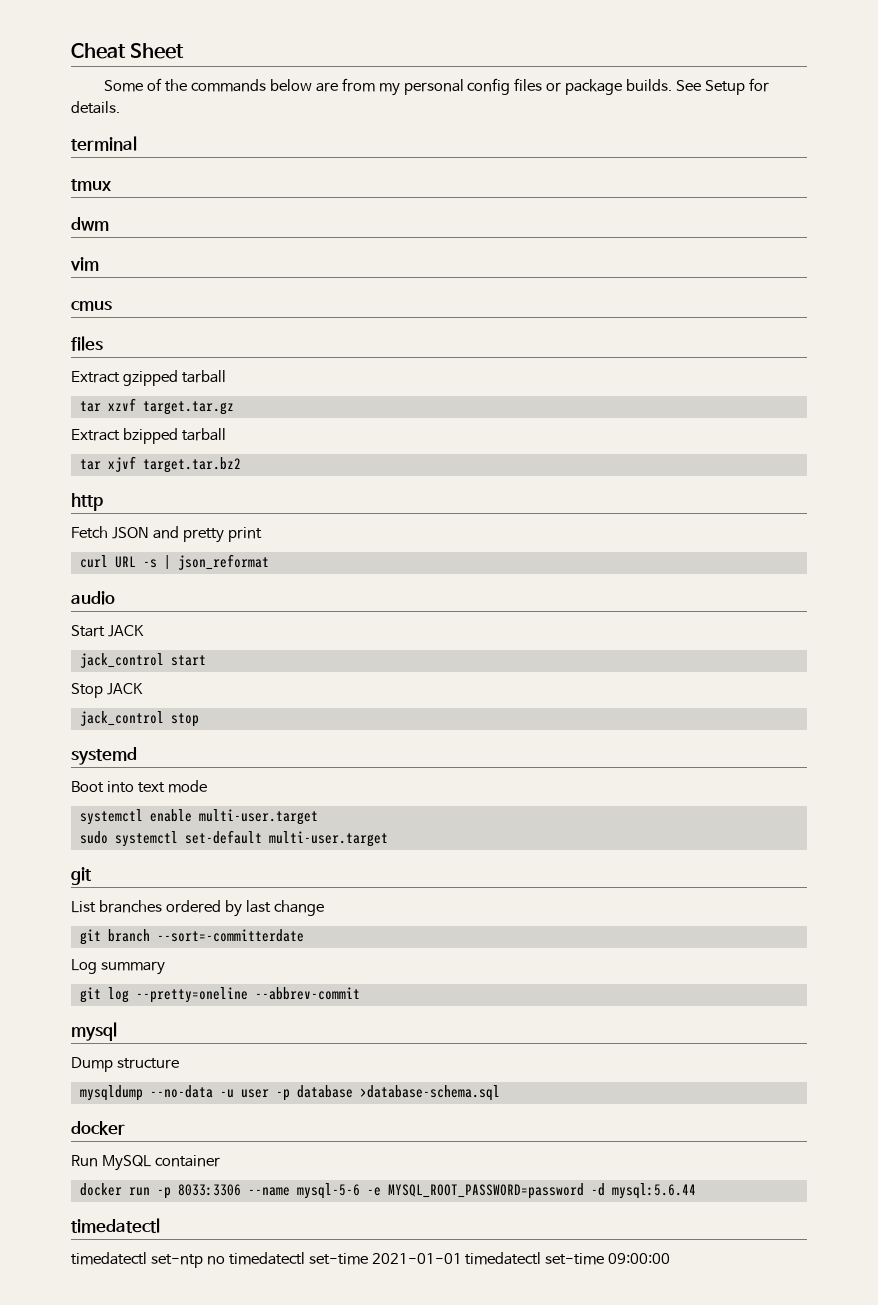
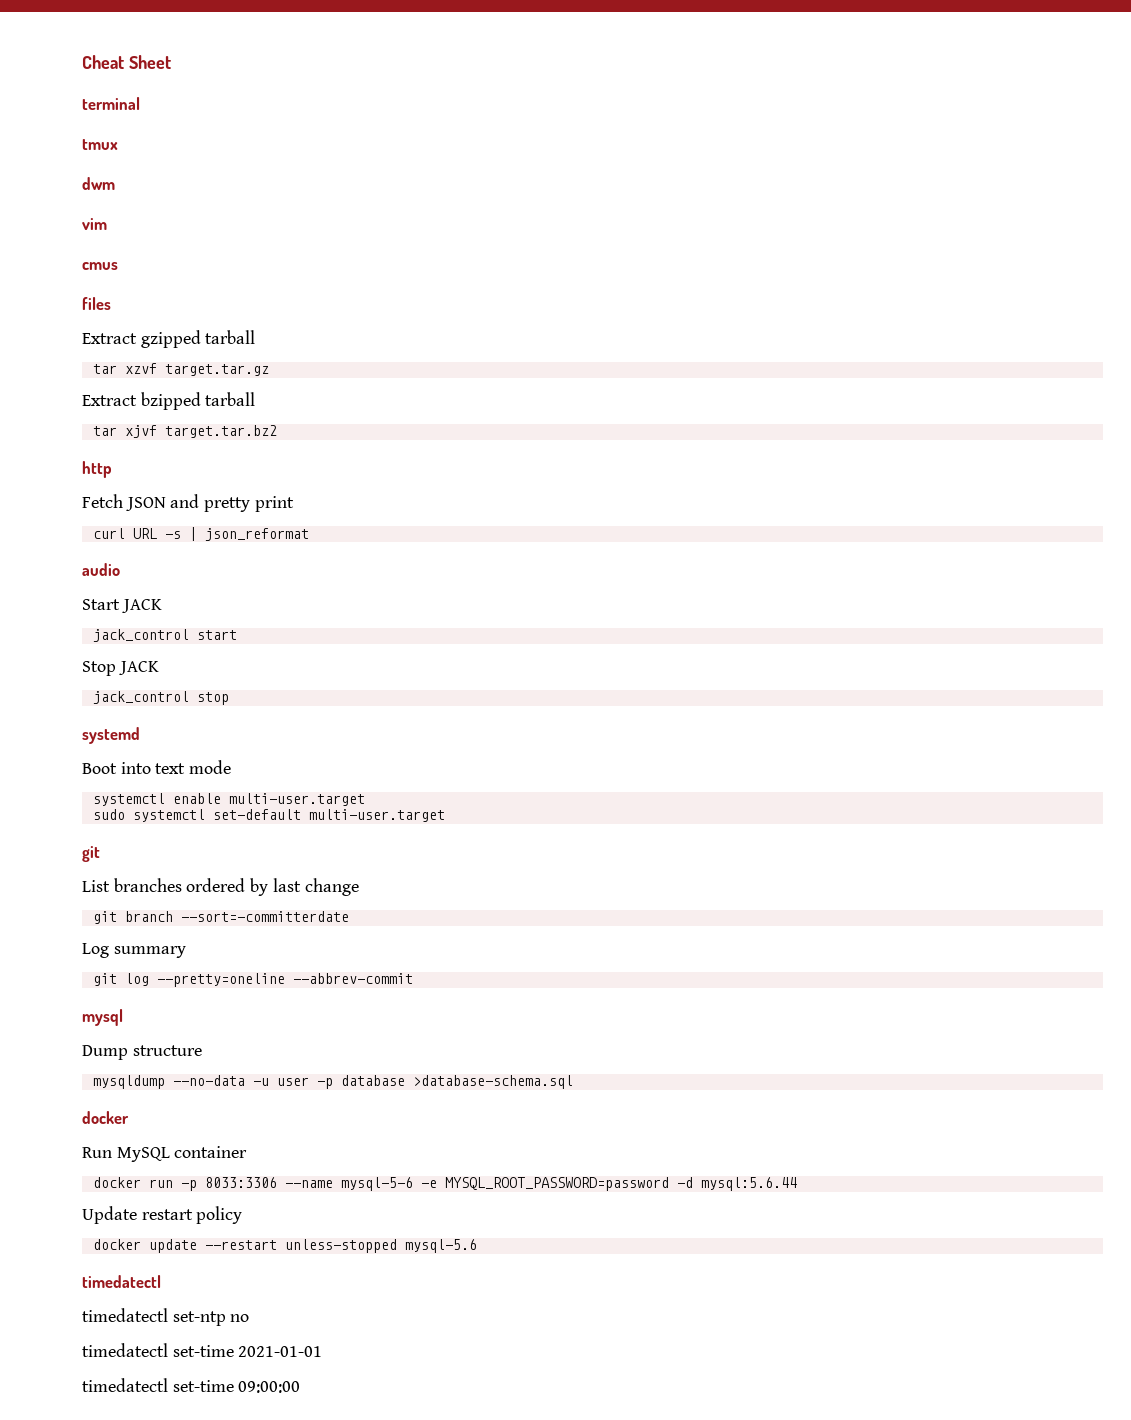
[104,78,769,96] [71,101,120,114] // Some of the commands below are from my personal config files or package builds. See Setup for details. -> (171, 62) none
(696, 1191) none -> [82,1206,243,1224] [92,1239,477,1253] // Update restart policy // docker update --restart unless-stopped mysql-5.6
(225, 1260) none -> (250, 1318) //
(462, 1258) none -> (323, 1351) //

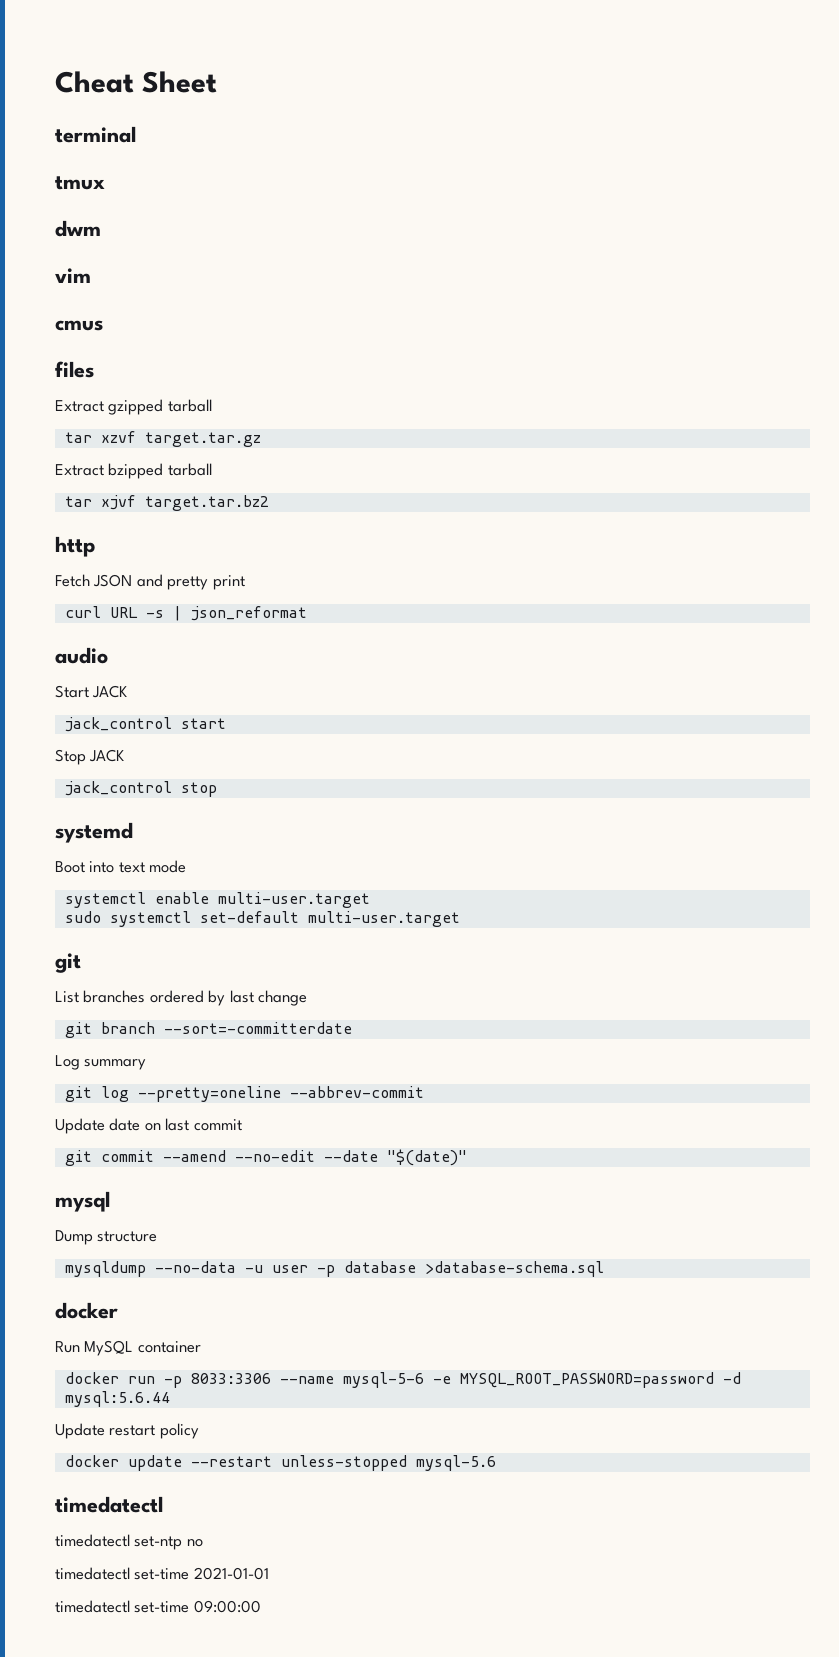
(413, 978) none -> [55,1118,242,1134] [64,1149,467,1166] // Update date on last commit // git commit --amend --no-edit --date "$(date)"

